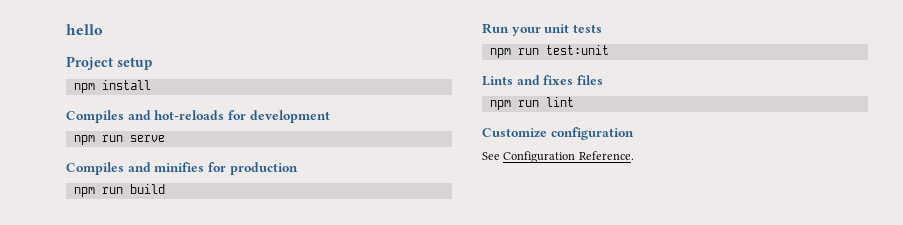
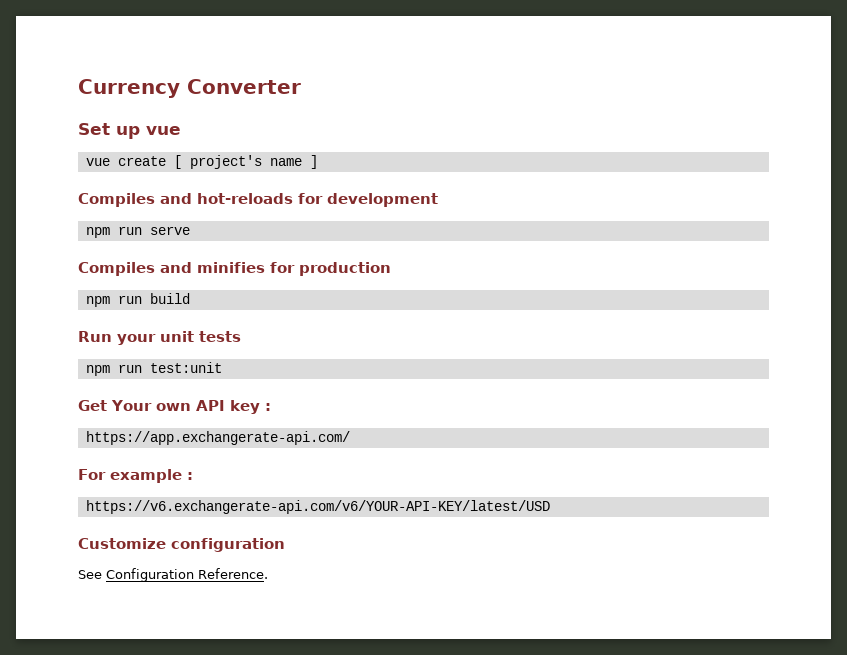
[66,24,103,35] [66,56,152,70] [73,80,151,93] hello // Project setup // npm install -> [78,79,301,98] [78,123,181,139] [85,155,318,169] Currency Converter // Set up vue // vue create [ project's name ]
[482,75,603,86] [489,97,574,110] Lints and fixes files // npm run lint -> [78,400,271,414] [85,431,350,445] [78,469,193,483] [85,500,550,514] Get Your own API key : // https://app.exchangerate-api.com/ // For example : // https://v6.exchangerate-api.com/v6/YOUR-API-KEY/latest/USD

